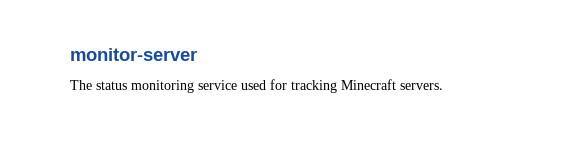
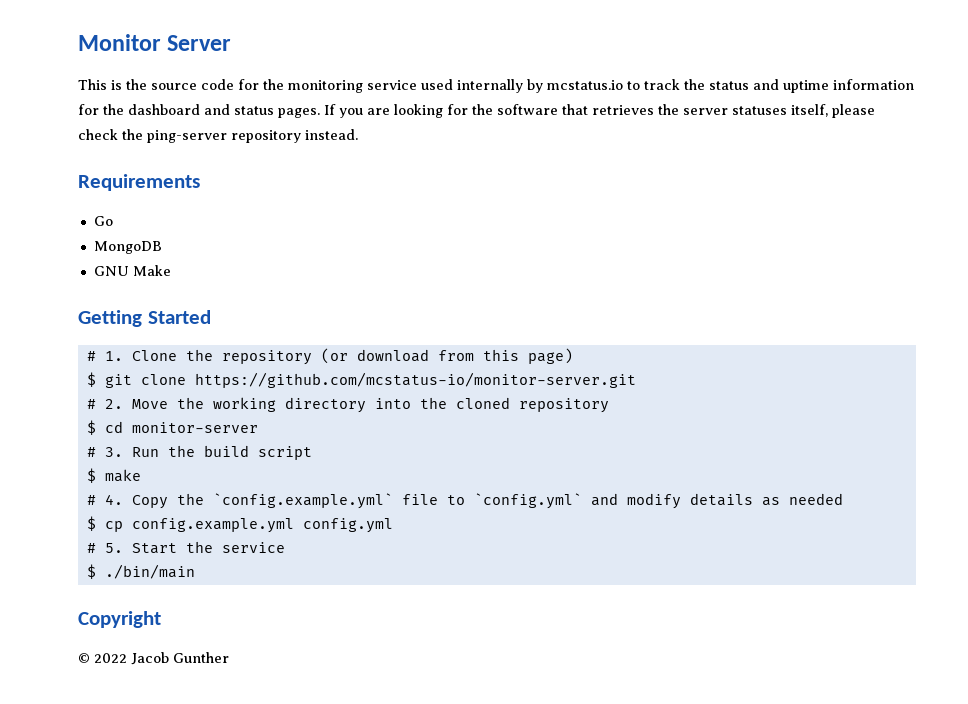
[70,48,197,61] [70,79,443,93] monitor-server // The status monitoring service used for tracking Minecraft servers. -> [78,34,232,51] [78,79,914,93] [78,104,875,118] [78,129,358,143] [78,174,200,191] [93,216,113,226] [93,241,162,254] [93,265,171,276] [78,310,211,327] [86,348,573,365] [86,372,636,388] [86,397,609,413] [86,420,258,435] [86,445,312,460] [86,468,141,483] [86,493,843,509] [86,516,393,533] [86,541,285,554] [86,564,195,579] [78,611,161,628] [78,652,229,665] Monitor Server // This is the source code for the monitoring service used internally by mcstatus.io to track the status and uptime information for the dashboard and status pages. If you are looking for the software that retrieves the server statuses itself, please check the ping-server repository instead. // Requirements // Go // MongoDB // GNU Make // Getting Started // # 1. Clone the repository (or download from this page) // $ git clone https://github.com/mcstatus-io/monitor-server.git // # 2. Move the working directory into the cloned repository // $ cd monitor-server // # 3. Run the build script // $ make // # 4. Copy the `config.example.yml` file to `config.yml` and modify details as needed // $ cp config.example.yml config.yml // # 5. Start the service // $ ./bin/main // Copyright // © 2022 Jacob Gunther

